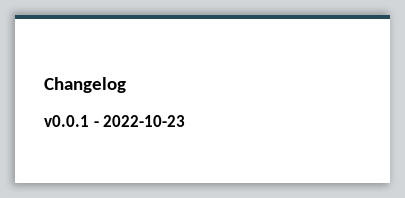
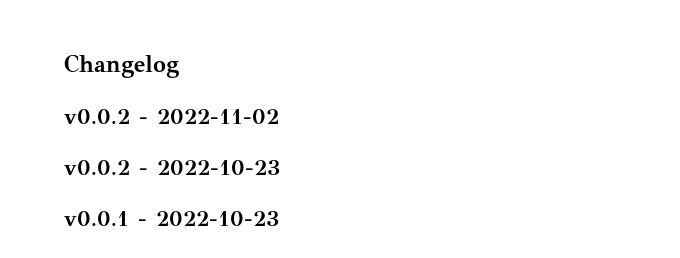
(126, 85) none -> [64,109,279,124] [64,160,280,175] // v0.0.2 - 2022-11-02 // v0.0.2 - 2022-10-23

